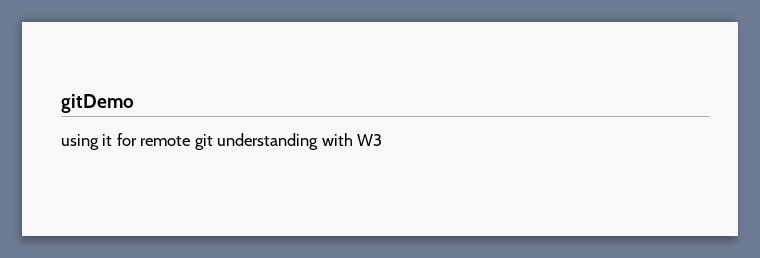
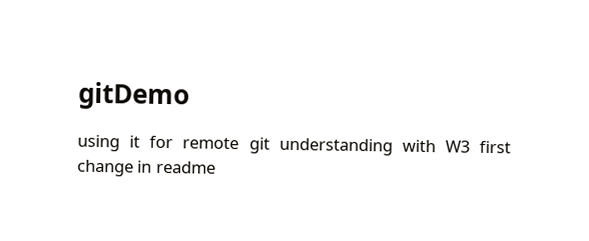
(383, 140) none -> [479,140,511,154] [77,159,216,177] first change in readme

